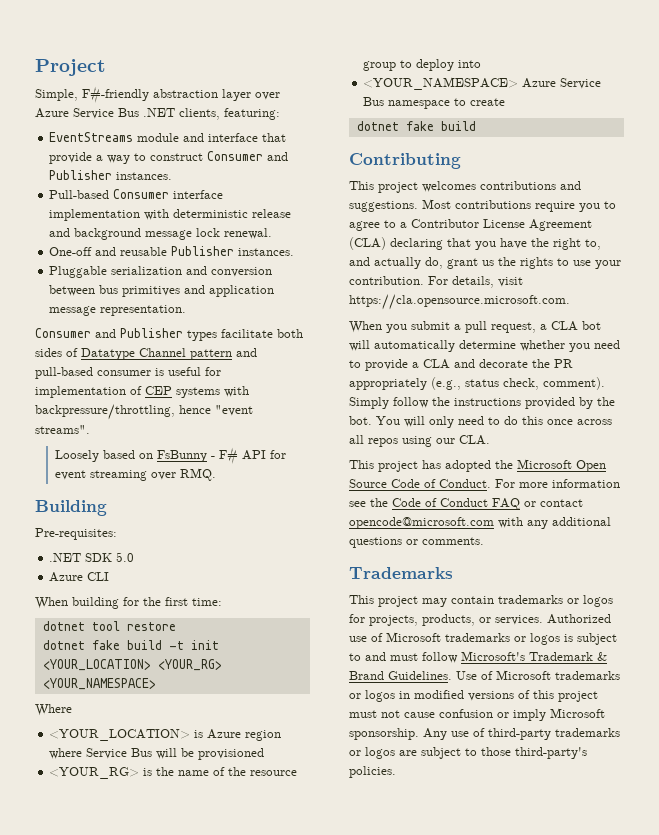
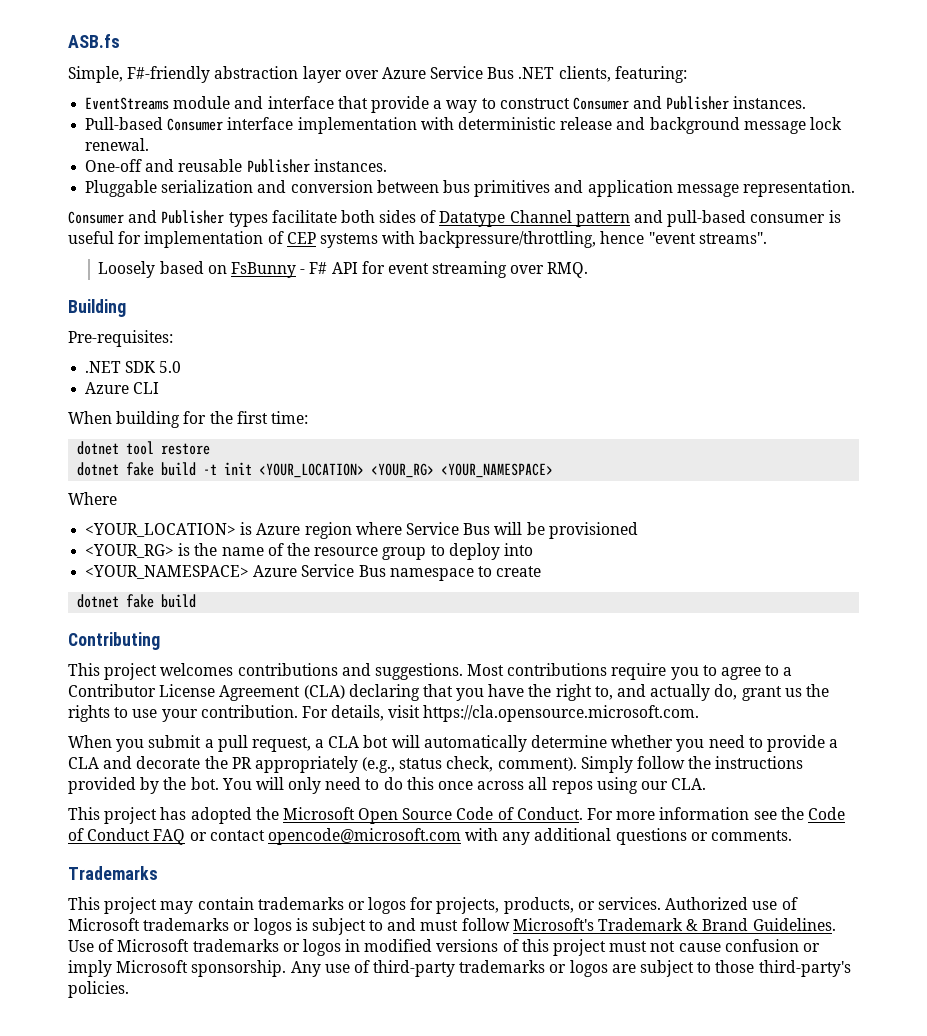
[35,59,106,76] Project -> [68,34,120,48] ASB.fs

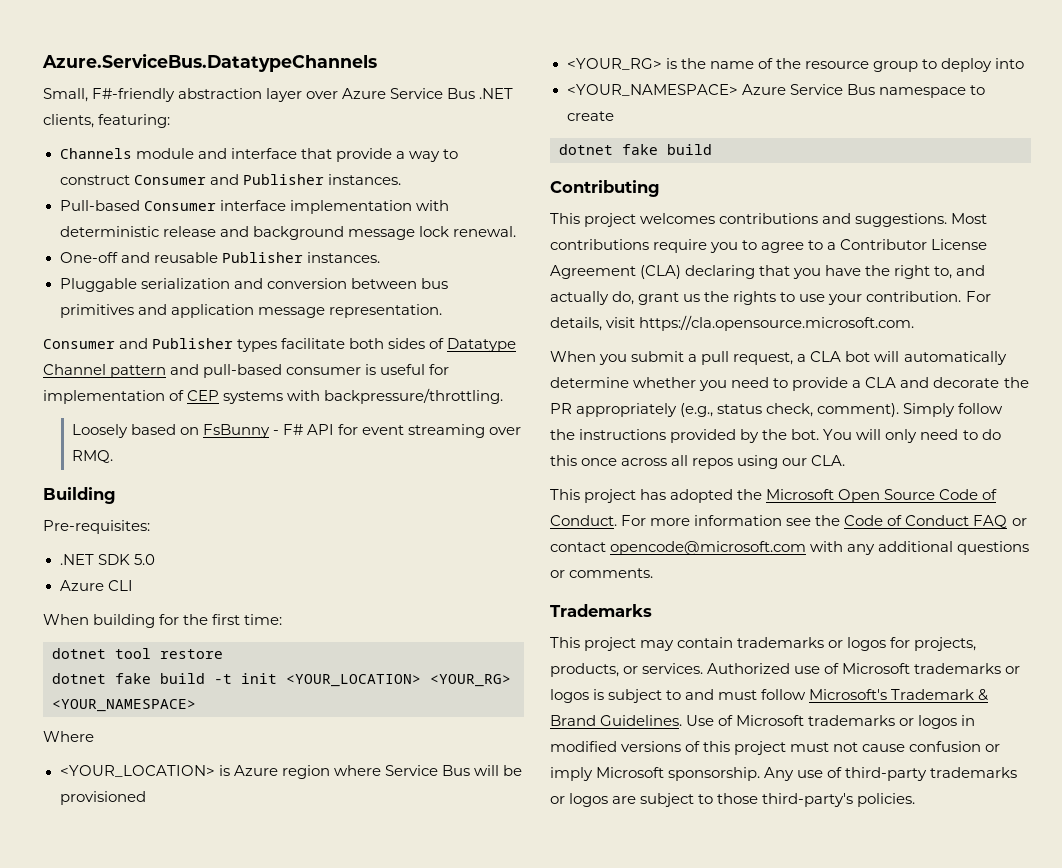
[68,34,120,48] [68,66,123,83] ASB.fs // Simple, -> [42,53,377,72] [43,88,88,102] Azure.ServiceBus.DatatypeChannels // Small,
[85,97,170,110] EventStreams -> [59,148,132,159] Channels
[419,231,767,248] backpressure/throttling, hence "event streams". -> [324,388,504,404] backpressure/throttling.

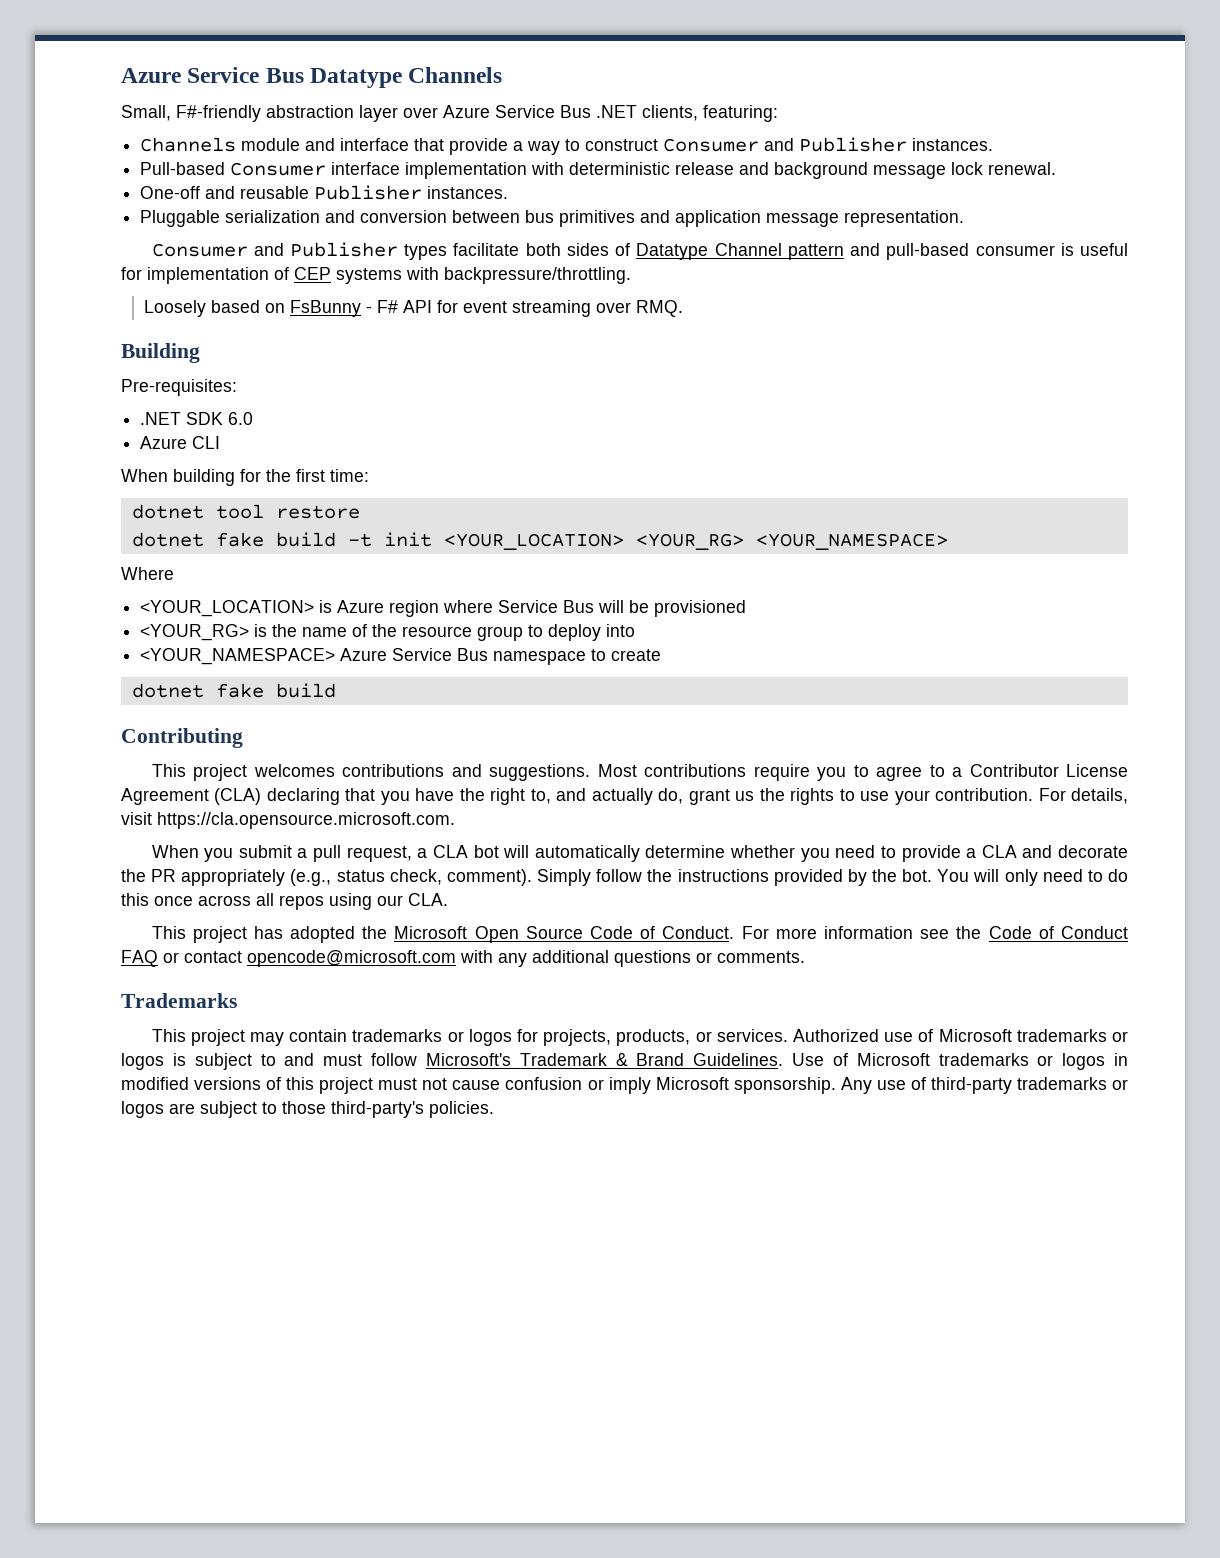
[42,53,377,72] Azure.ServiceBus.DatatypeChannels -> [121,67,503,88] Azure Service Bus Datatype Channels
[133,554,155,565] 5.0 -> [228,412,254,425] 6.0

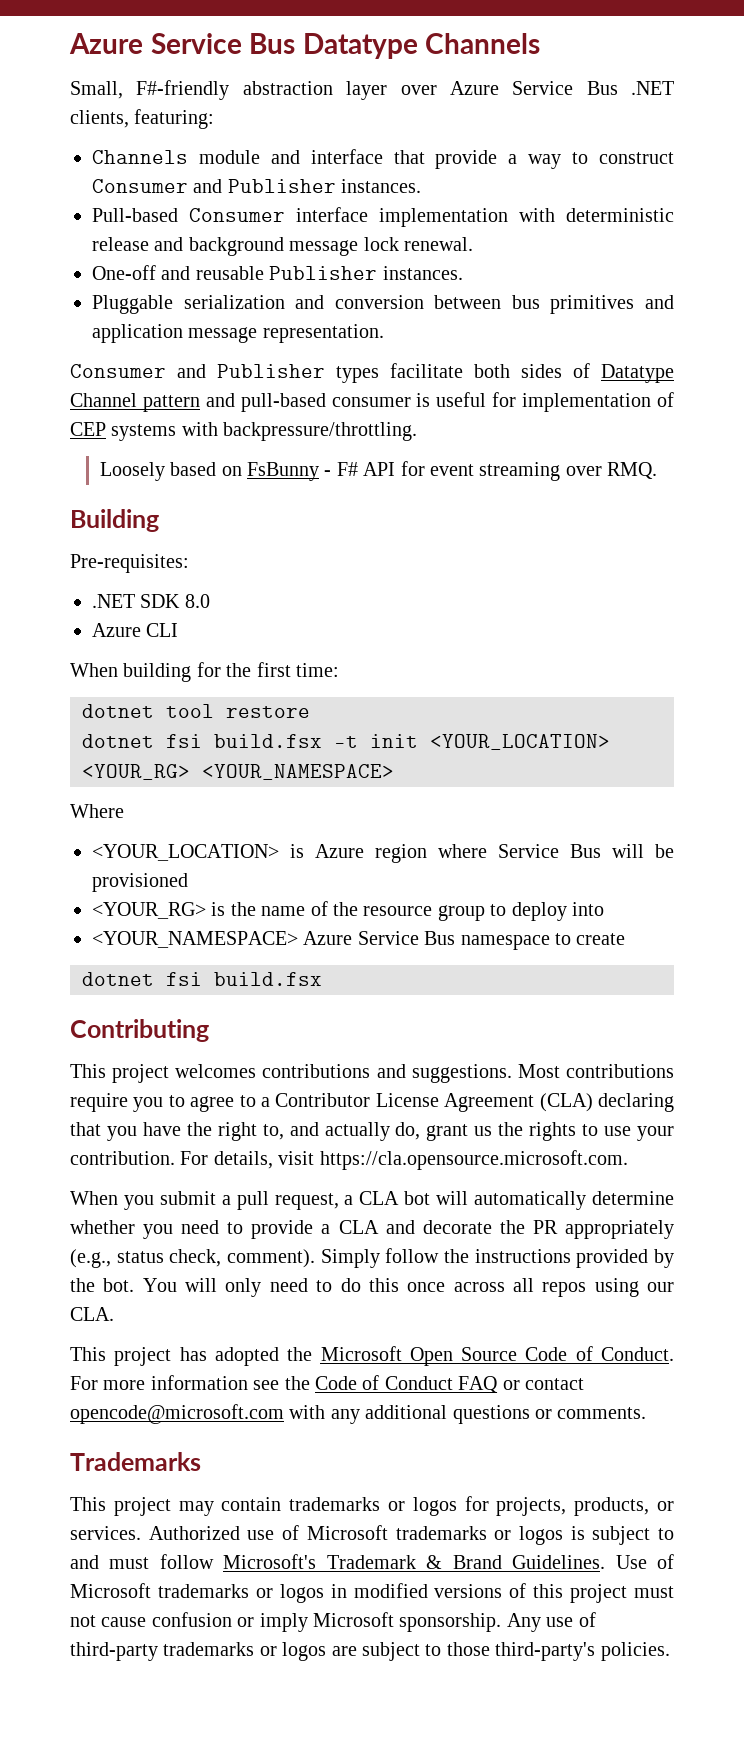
[228,412,254,425] 6.0 -> [184,594,210,608] 8.0
[215,532,336,547] fake build -> [166,734,322,748] fsi build.fsx
[215,683,336,698] fake build -> [166,972,322,986] fsi build.fsx

